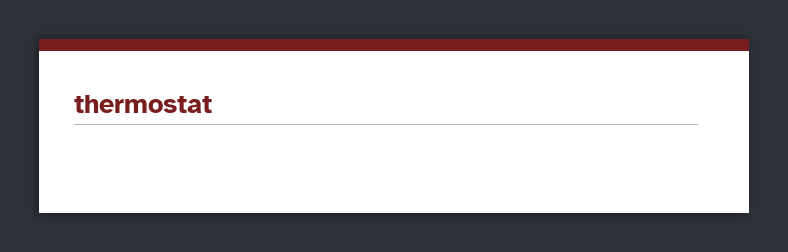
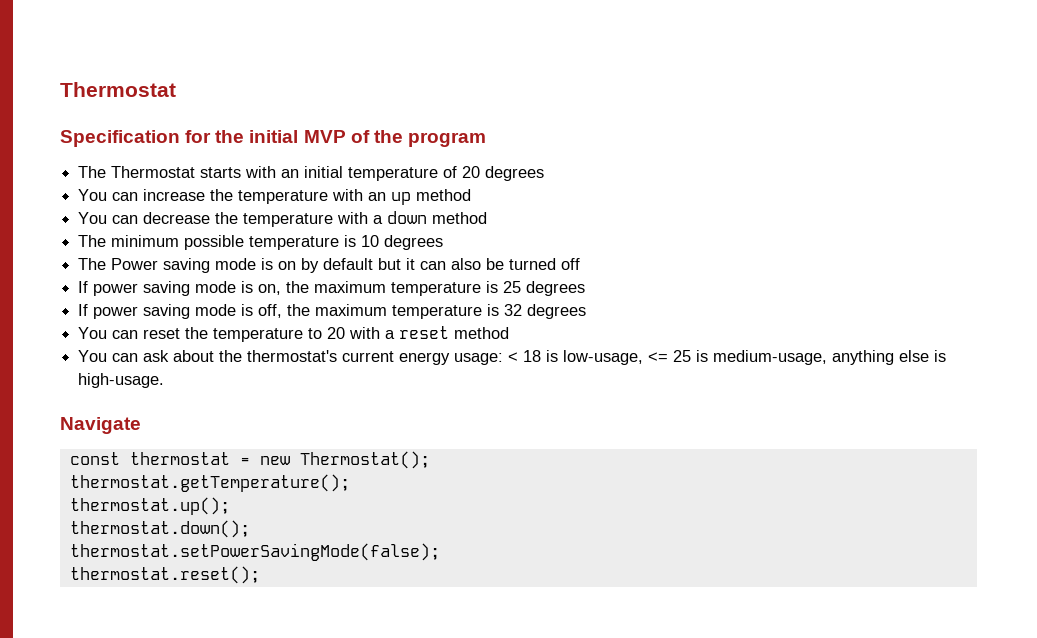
[74,95,212,113] thermostat -> [60,82,176,97] [60,130,486,147] [78,166,545,181] [78,189,472,205] [78,211,488,227] [78,235,444,250] [78,258,581,273] [78,281,586,296] [78,304,587,319] [78,326,510,342] [78,350,947,365] [78,373,165,388] [60,417,141,434] [69,451,430,469] [69,474,350,492] [69,497,230,515] [69,520,250,538] [69,543,440,561] [69,566,260,584] Thermostat // Specification for the initial MVP of the program // The Thermostat starts with an initial temperature of 20 degrees // You can increase the temperature with an up method // You can decrease the temperature with a down method // The minimum possible temperature is 10 degrees // The Power saving mode is on by default but it can also be turned off // If power saving mode is on, the maximum temperature is 25 degrees // If power saving mode is off, the maximum temperature is 32 degrees // You can reset the temperature to 20 with a reset method // You can ask about the thermostat's current energy usage: < 18 is low-usage, <= 25 is medium-usage, anything else is high-usage. // Navigate // const thermostat = new Thermostat(); // thermostat.getTemperature(); // thermostat.up(); // thermostat.down(); // thermostat.setPowerSavingMode(false); // thermostat.reset();

